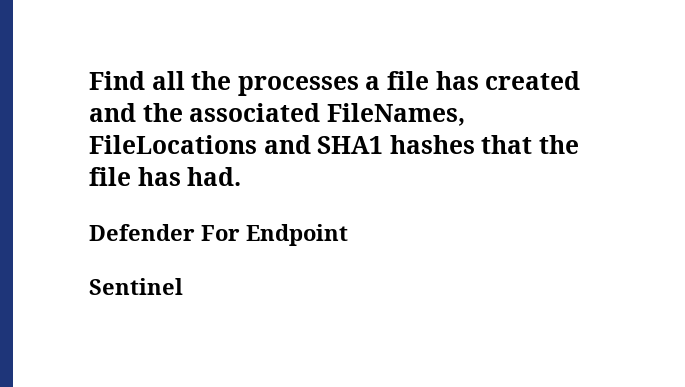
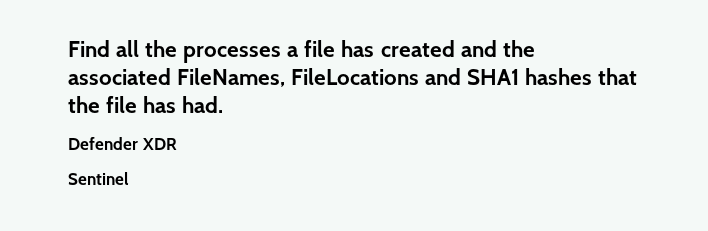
[201,224,348,246] For Endpoint -> [141,138,177,150] XDR

